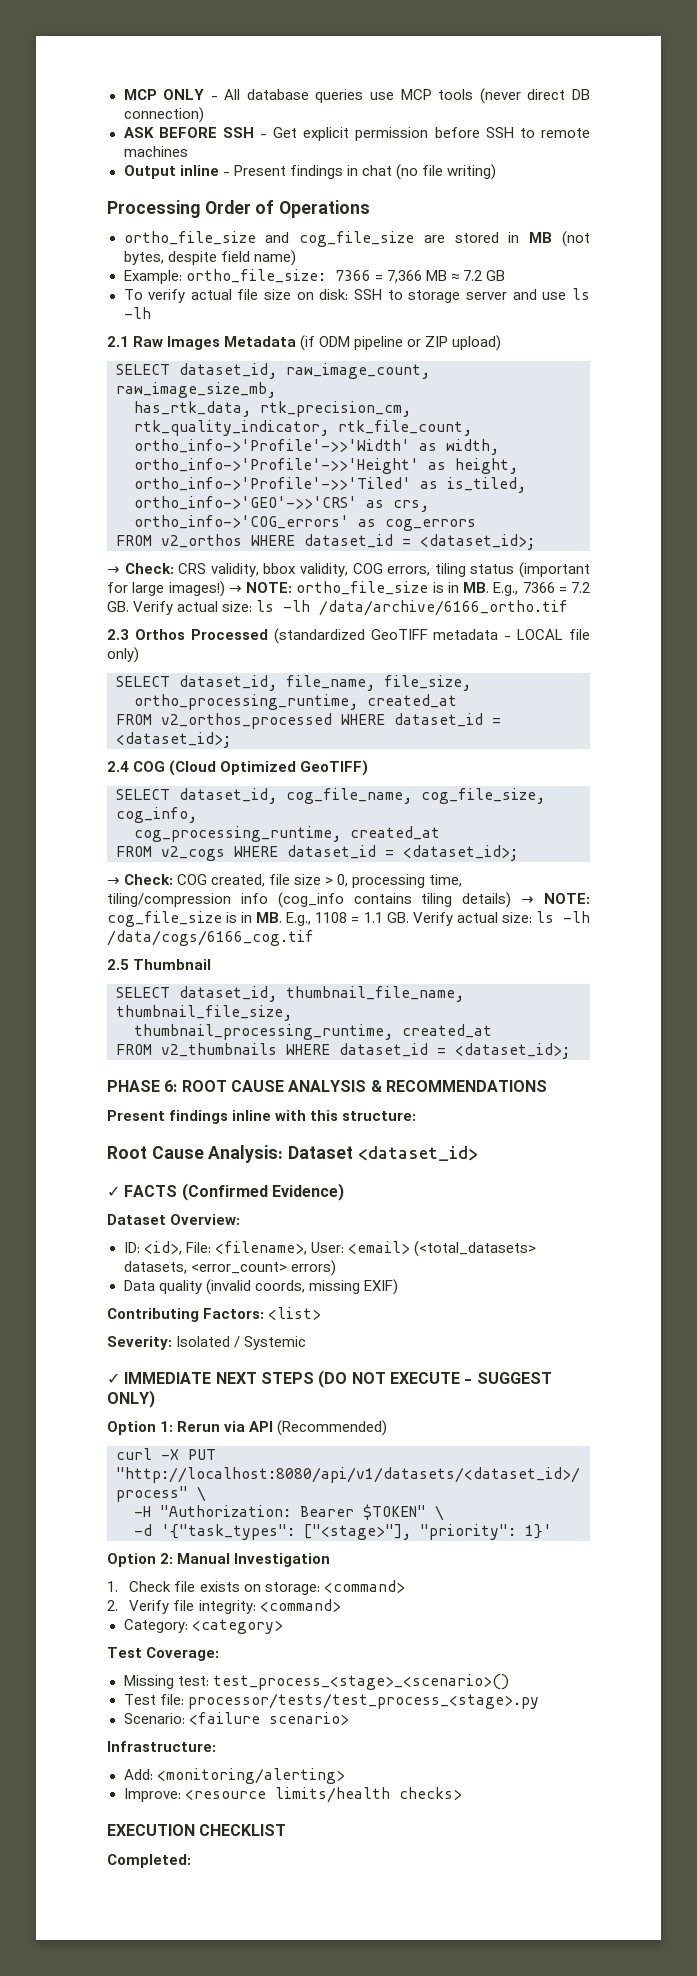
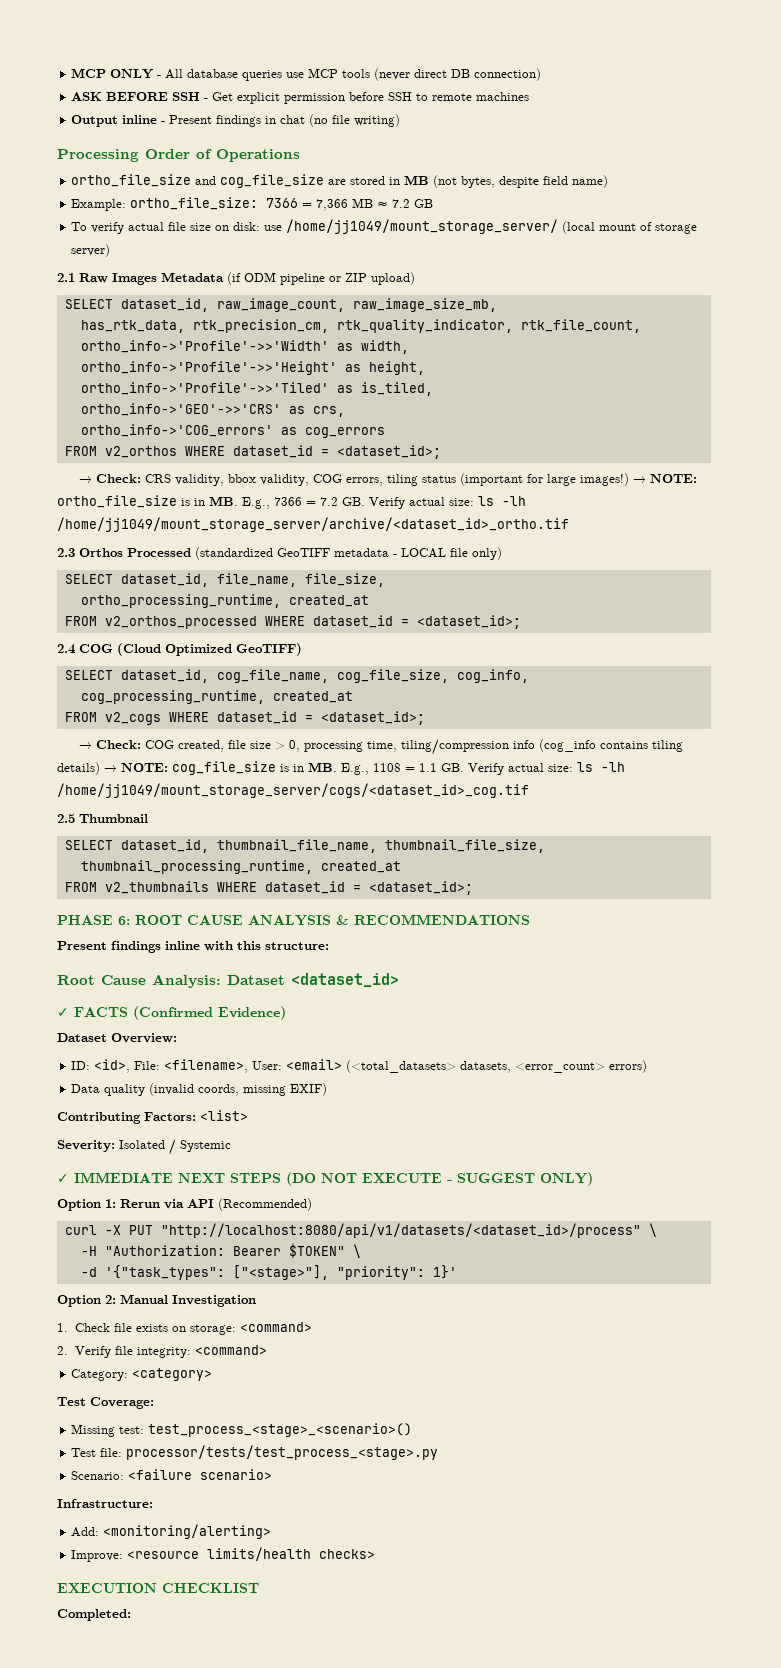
[354,288,590,303] [123,307,151,319] SSH to storage server and use ls -lh -> [264,219,698,234] [71,244,111,257] use /home/jj1049/mount_storage_server/ (local mount of storage server)
[319,600,569,616] /data/archive/6166_ortho.tif -> [57,517,569,532] /home/jj1049/mount_storage_server/archive/<dataset_id>_ortho.tif
[107,930,314,946] /data/cogs/6166_cog.tif -> [57,783,529,798] /home/jj1049/mount_storage_server/cogs/<dataset_id>_cog.tif

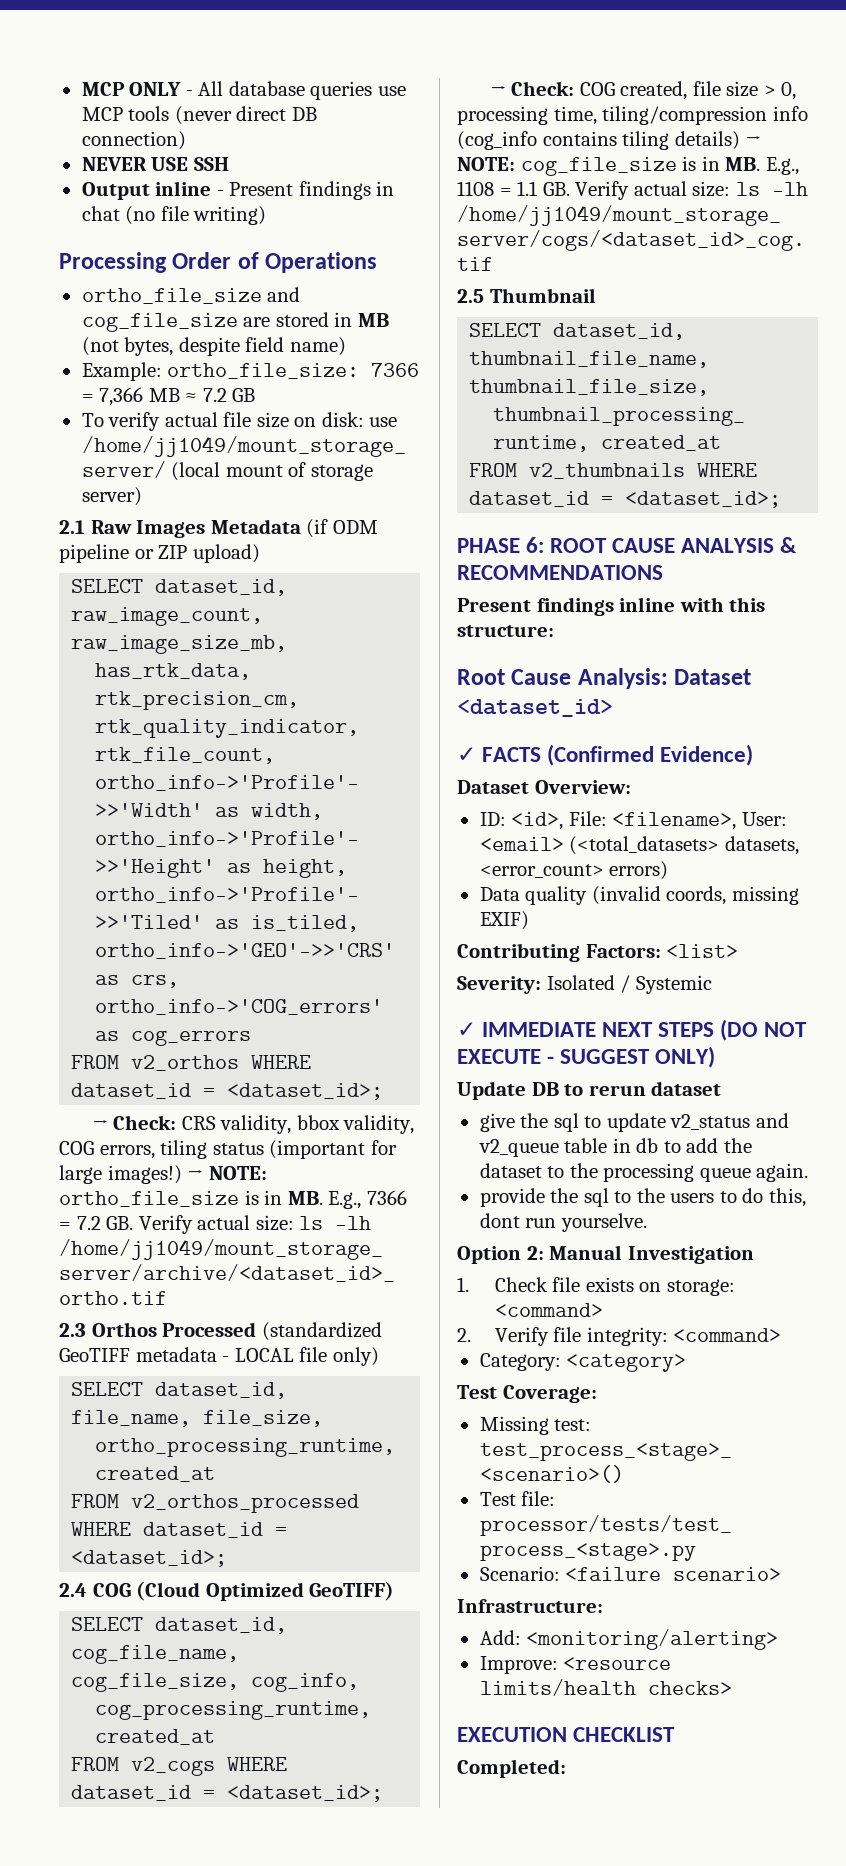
[71,92,530,104] ASK BEFORE SSH - Get explicit permission before SSH to remote machines -> [81,157,229,171] NEVER USE SSH
[57,1198,312,1211] [64,1223,657,1238] [80,1243,361,1258] [80,1265,457,1280] Option 1: Rerun via API (Recommended) // curl -X PUT "http://localhost:8080/api/v1/datasets/<dataset_id>/process" \ // -H "Authorization: Bearer $TOKEN" \ // -d '{"task_types": ["<stage>"], "priority": 1}' -> [457,1081,722,1100] [479,1113,789,1132] [478,1138,752,1157] [479,1163,809,1182] [479,1188,806,1207] [479,1213,647,1232] Update DB to rerun dataset // give the sql to update v2_status and v2_queue table in db to add the dataset to the processing queue again. // provide the sql to the users to do this, dont run yourselve.

